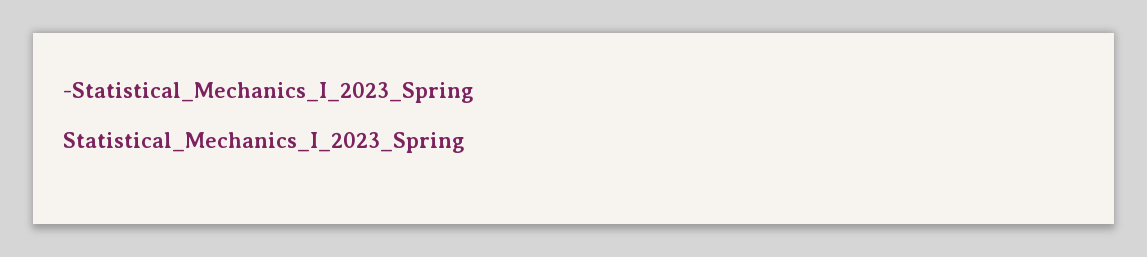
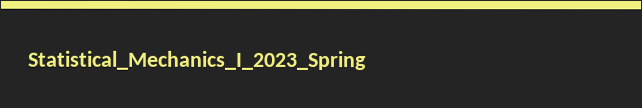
[63,82,473,103] -Statistical_Mechanics_I_2023_Spring // -> (27, 60) none

